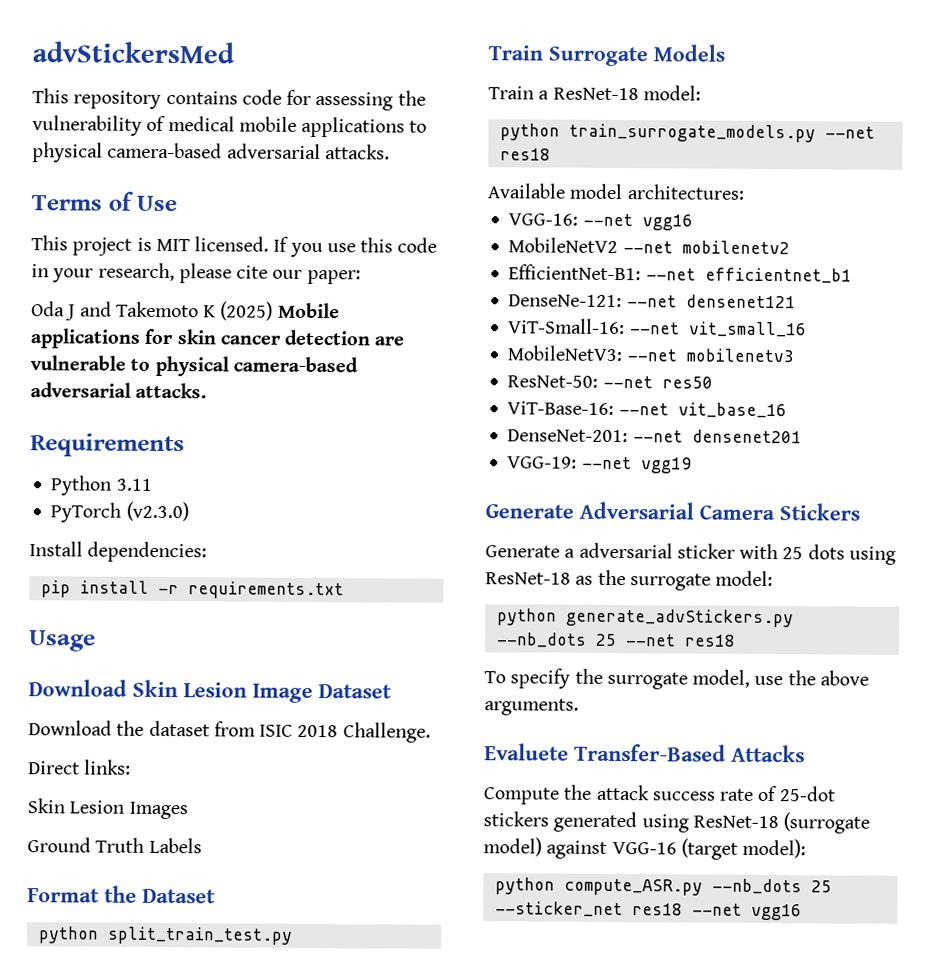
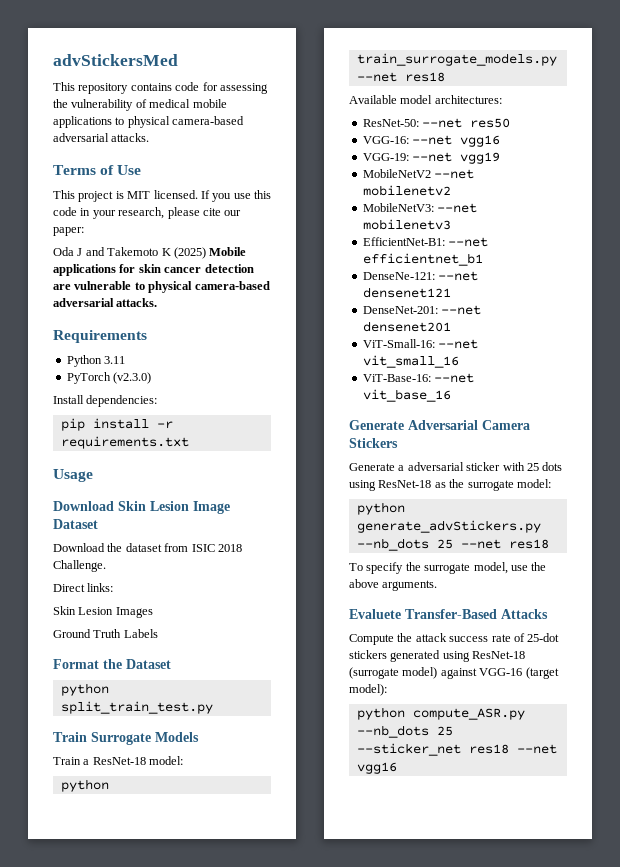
(745, 192) none -> [362,118,511,128] // ResNet-50: --net res50
(693, 222) none -> [362,152,501,164] // VGG-19: --net vgg19
(790, 247) none -> [362,203,478,213] [362,219,451,230] // MobileNetV3: --net mobilenetv3
(796, 301) none -> [362,305,482,315] [362,321,451,332] // DenseNet-201: --net densenet201
[507,345,794,363] [507,375,713,389] [507,401,787,419] [507,429,802,444] [507,456,692,474] MobileNetV3: --net mobilenetv3 // ResNet-50: --net res50 // ViT-Base-16: --net vit_base_16 // DenseNet-201: --net densenet201 // VGG-19: --net vgg19 -> [362,373,475,383] [362,389,451,402] ViT-Base-16: --net vit_base_16

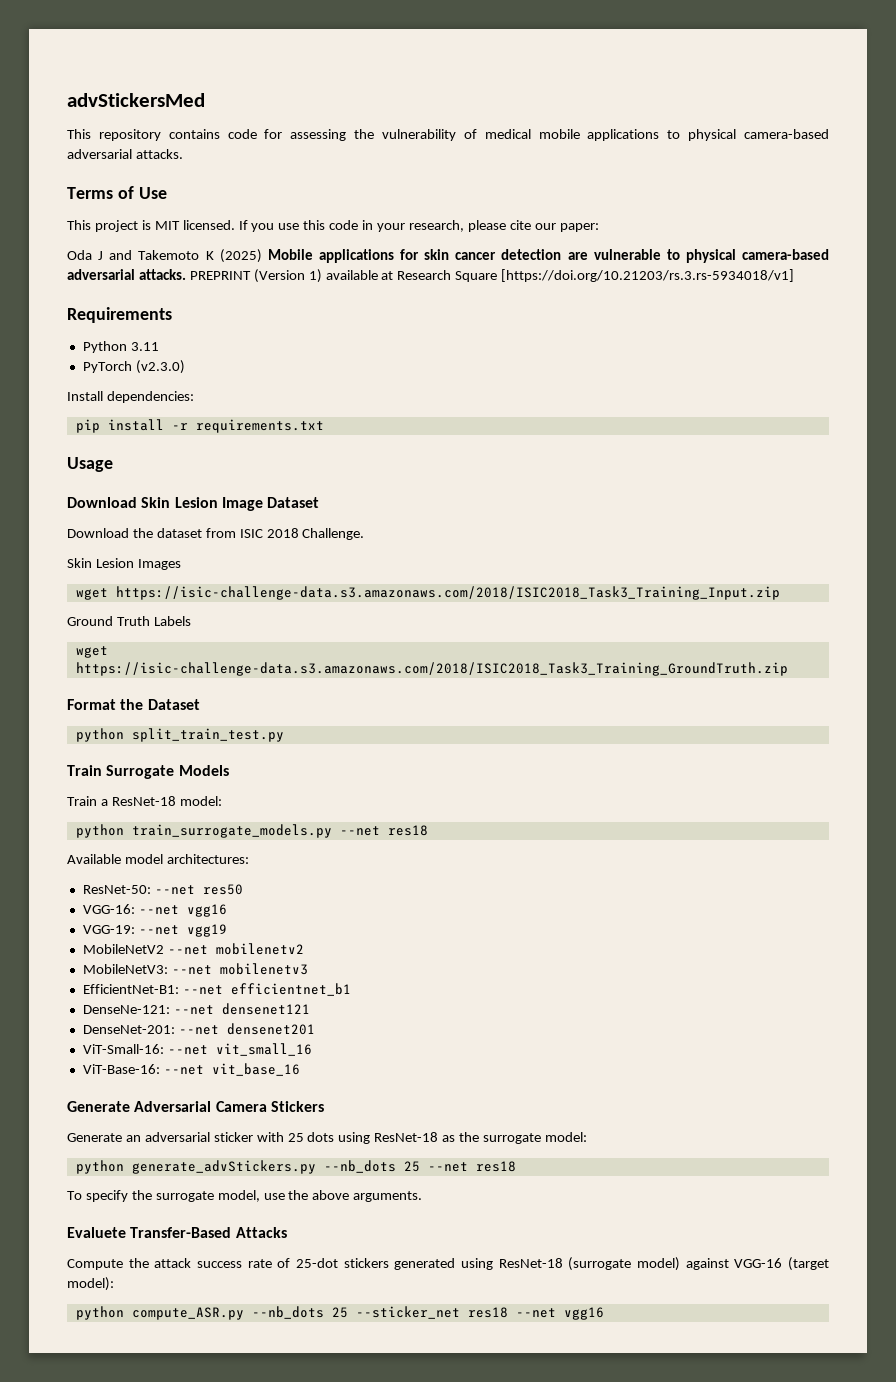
(158, 302) none -> [189,269,795,283] PREPRINT (Version 1) available at Research Square [https://doi.org/10.21203/rs.3.rs-5934018/v1]
[53,583,114,592] // Direct links: -> (365, 534) none
(153, 612) none -> [75,586,780,600] // wget https://isic-challenge-data.s3.amazonaws.com/2018/ISIC2018_Task3_Training_Input.zip
(158, 633) none -> [75,646,108,658] [75,662,788,676] // wget https://isic-challenge-data.s3.amazonaws.com/2018/ISIC2018_Task3_Training_GroundTruth.zip
[398,465,405,471] a -> [125,1135,141,1142] an

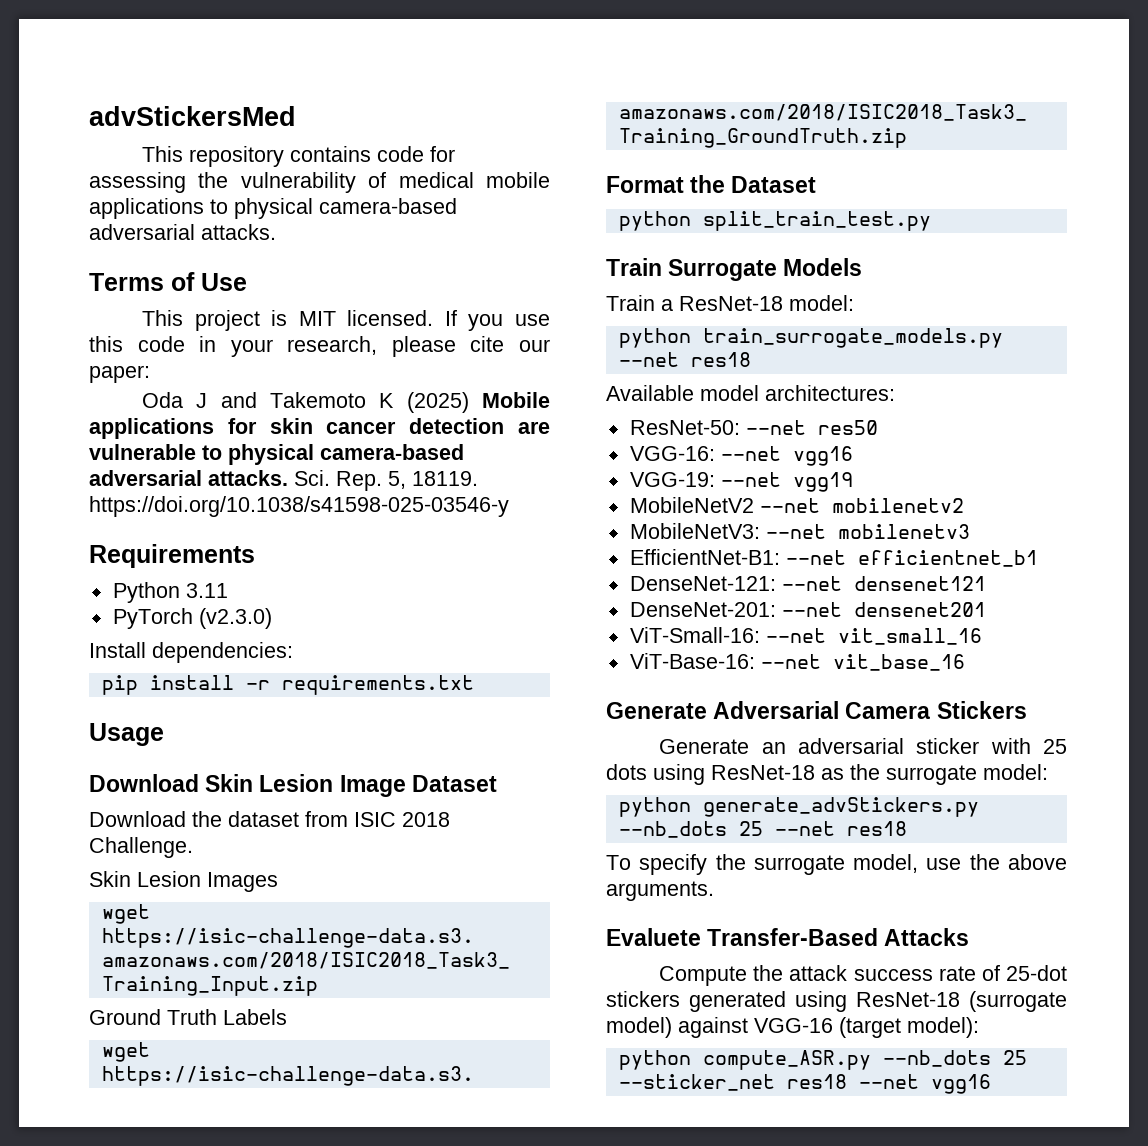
[189,269,795,283] PREPRINT (Version 1) available at Research Square [https://doi.org/10.21203/rs.3.rs-5934018/v1] -> [294,470,478,491] [89,496,509,517] Sci. Rep. 5, 18119. https://doi.org/10.1038/s41598-025-03546-y
[82,1005,170,1014] DenseNe-121: -> [629,576,776,591] DenseNet-121:

